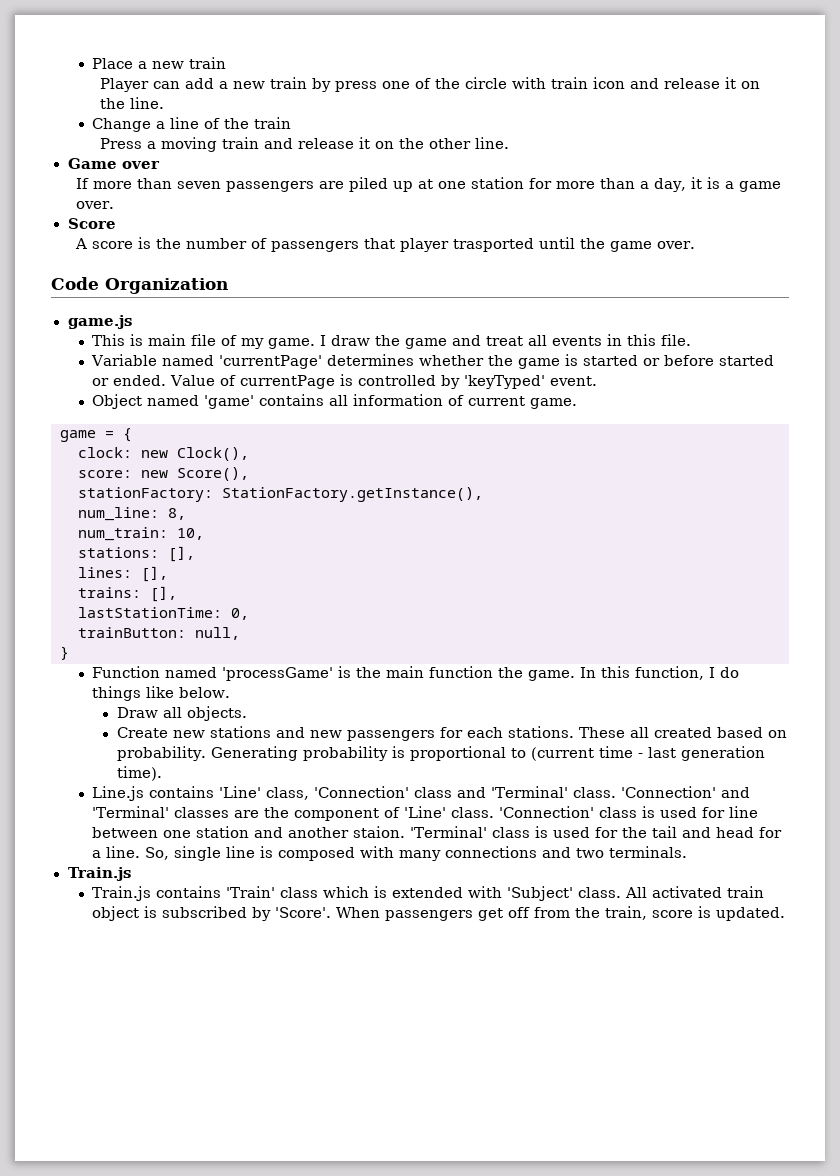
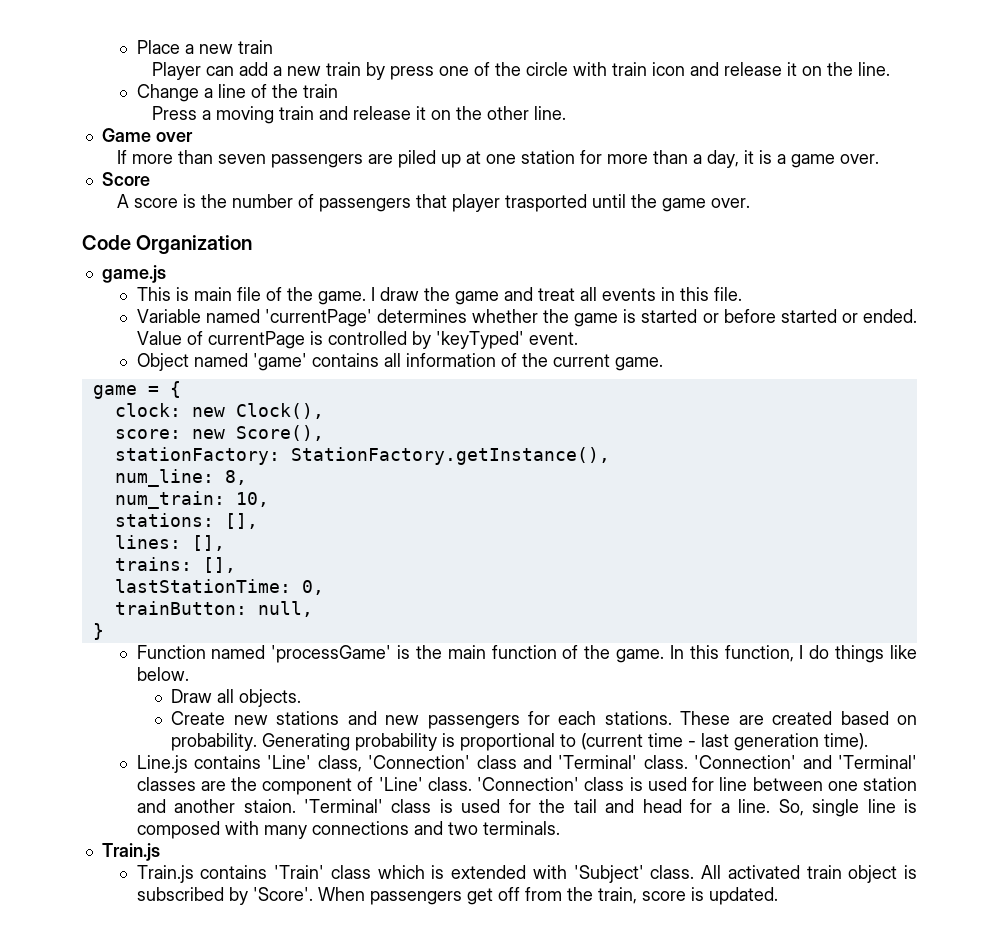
[241,338,265,349] my -> [286,287,313,301] the
(465, 400) none -> [521,353,548,367] the
(494, 672) none -> [562,645,579,659] of
[629,727,649,738] all -> [738,715,764,725] are

